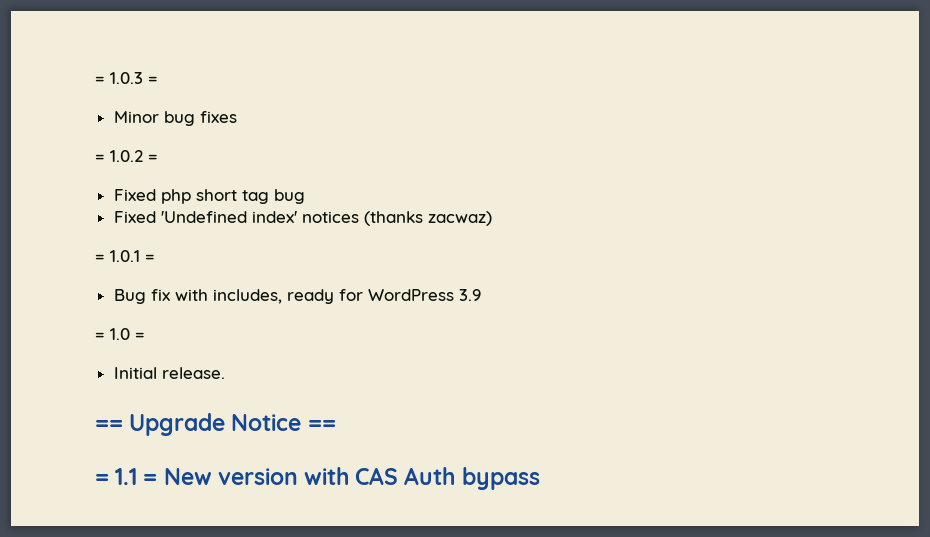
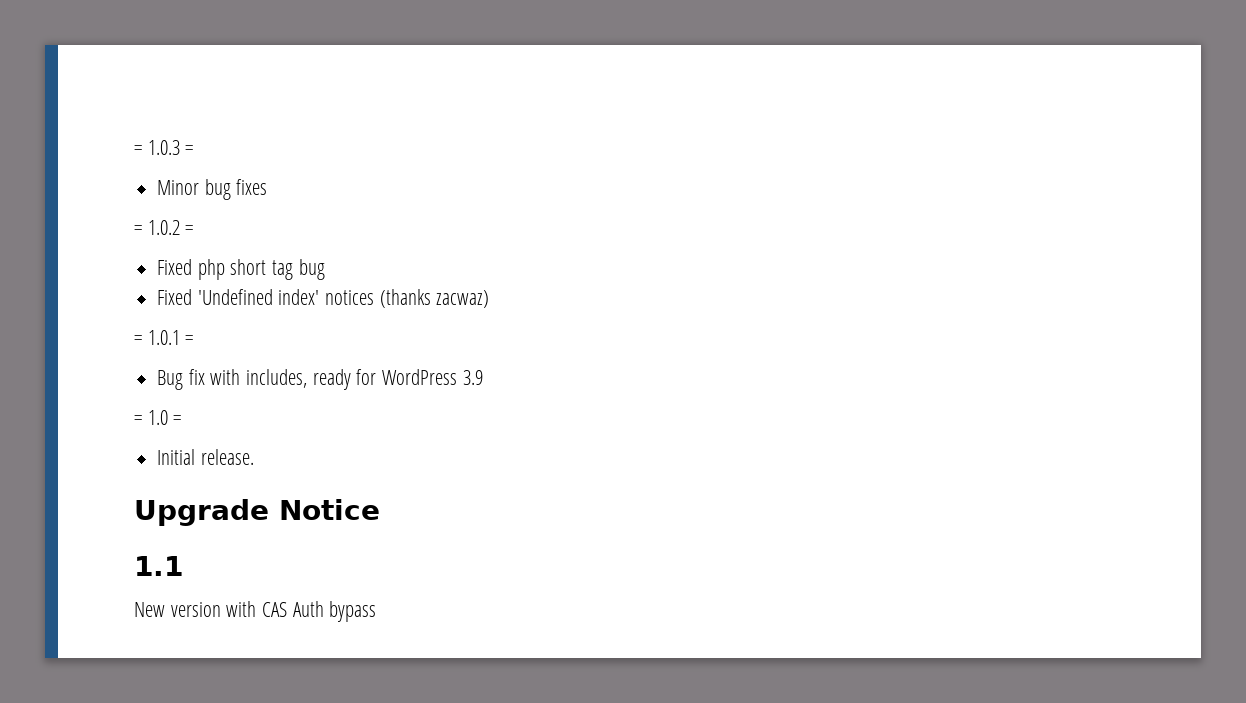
[95,420,123,431] == -> (254, 457) none
[307,420,336,431] [95,474,109,485] == // = -> (380, 509) //
[143,474,158,485] = -> (183, 566) //

